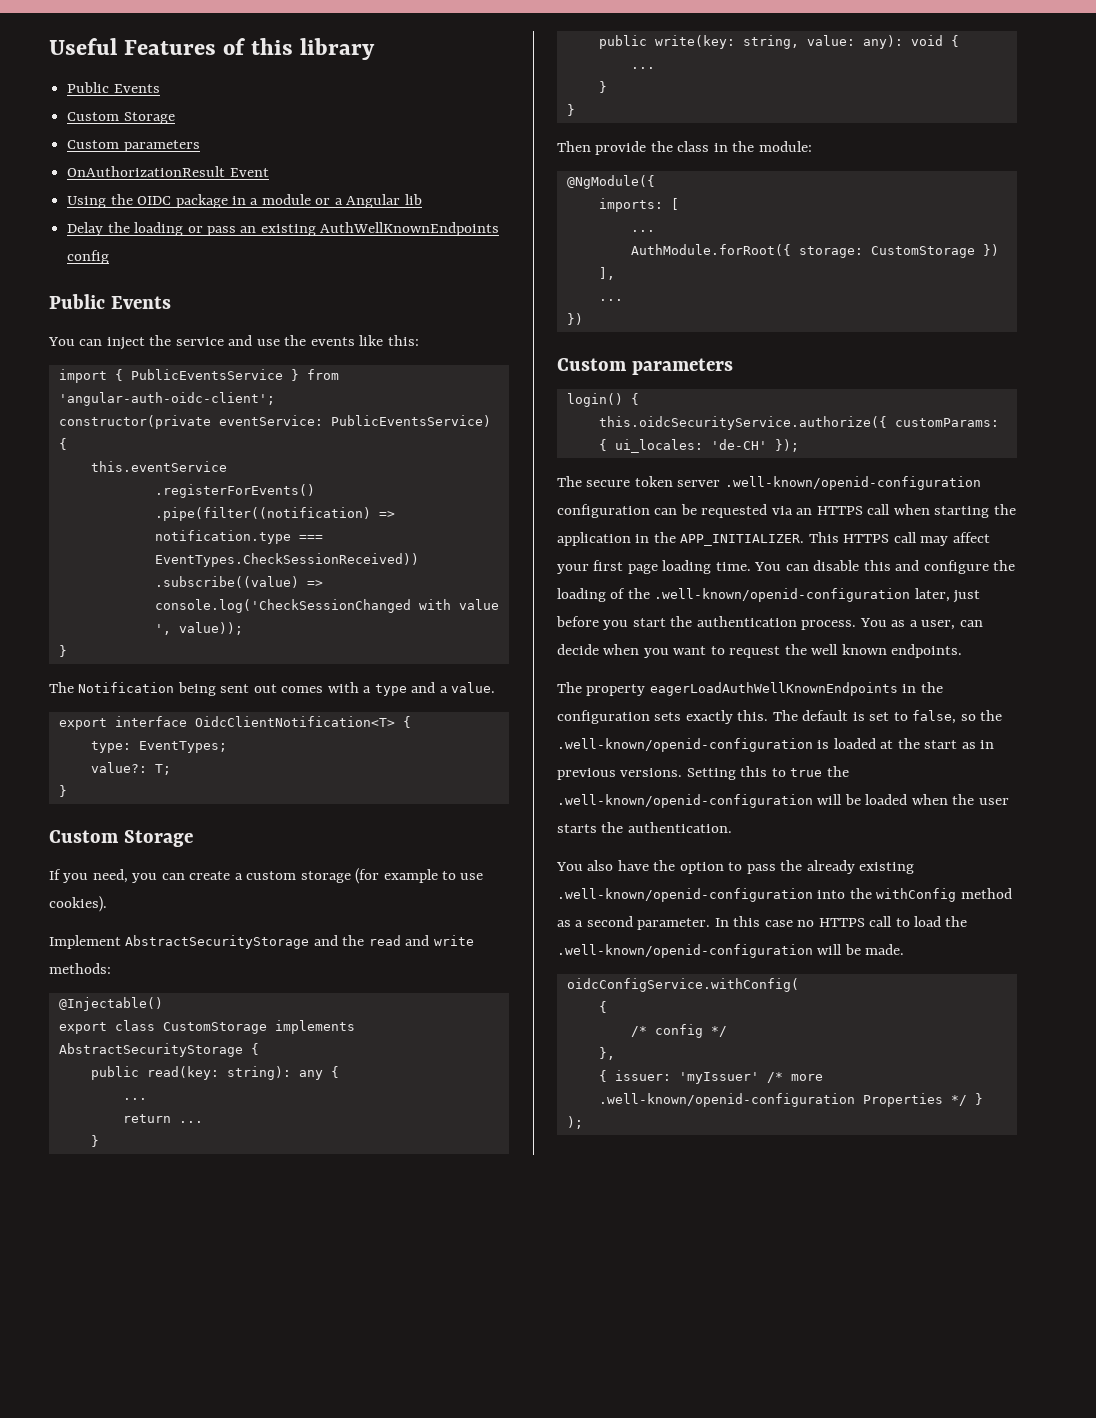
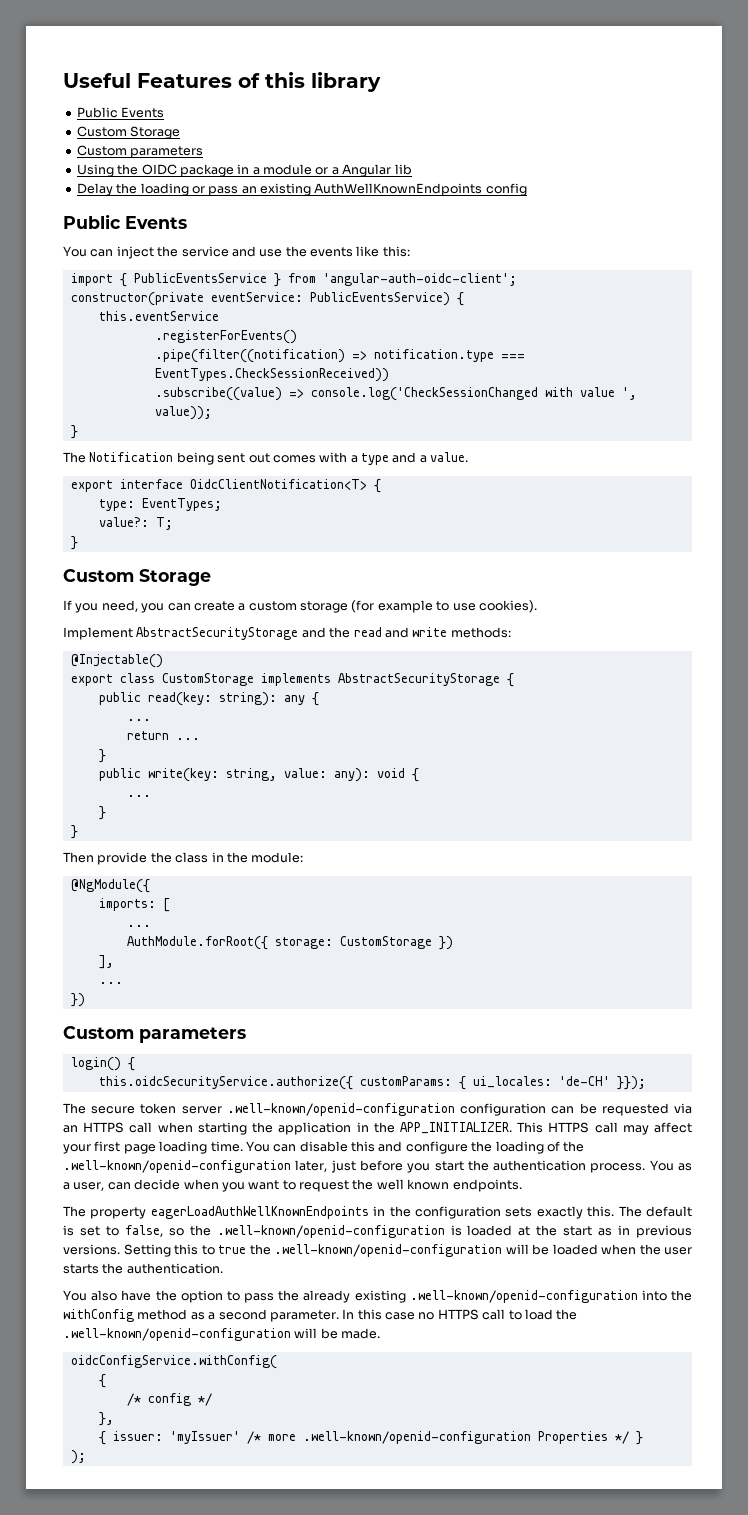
[67,166,269,177] // OnAuthorizationResult Event -> (204, 152) none
[774,439,799,452] }); -> [616,1076,646,1090] }});

